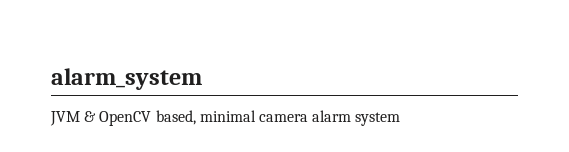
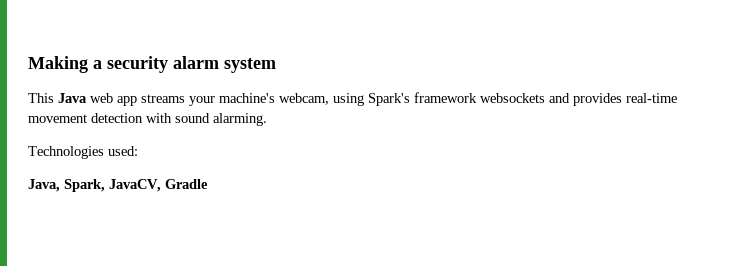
[51,68,202,90] [50,110,401,126] alarm_system // JVM & OpenCV based, minimal camera alarm system -> [28,56,276,73] [28,92,677,106] [28,113,267,126] [28,146,138,159] [28,179,208,192] Making a security alarm system // This Java web app streams your machine's webcam, using Spark's framework websockets and provides real-time movement detection with sound alarming. // Technologies used: // Java, Spark, JavaCV, Gradle

